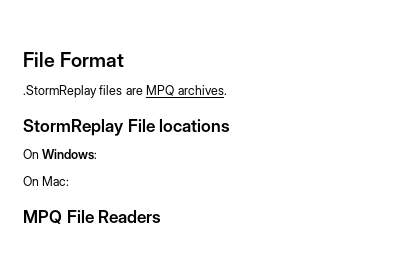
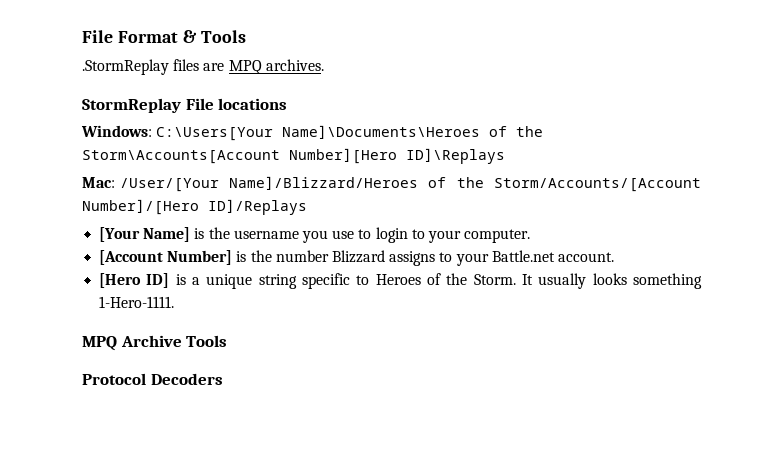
(125, 59) none -> [182,30,246,43] & Tools
[23,149,39,159] On -> (288, 104) none
[23,176,70,186] [23,210,162,224] // On Mac: // MPQ File Readers -> [156,125,544,141] [82,148,505,164] [82,176,701,192] [82,199,307,215] [99,227,531,243] [99,250,614,266] [99,273,702,289] [99,296,175,308] [82,335,228,351] [82,373,223,385] C:\Users[Your Name]\Documents\Heroes of the Storm\Accounts[Account Number][Hero ID]\Replays // Mac: /User/[Your Name]/Blizzard/Heroes of the Storm/Accounts/[Account Number]/[Hero ID]/Replays // [Your Name] is the username you use to login to your computer. // [Account Number] is the number Blizzard assigns to your Battle.net account. // [Hero ID] is a unique string specific to Heroes of the Storm. It usually looks something 1-Hero-1111. // MPQ Archive Tools // Protocol Decoders

